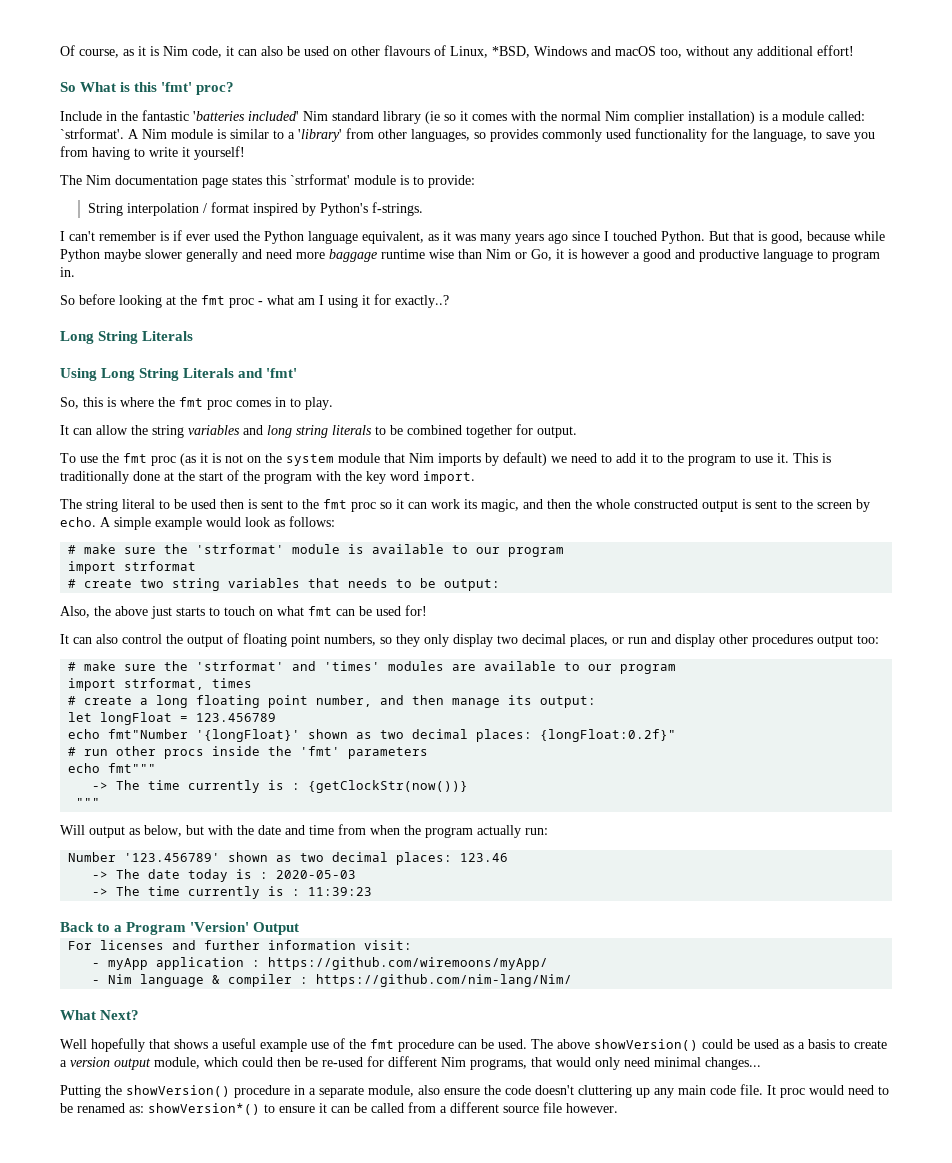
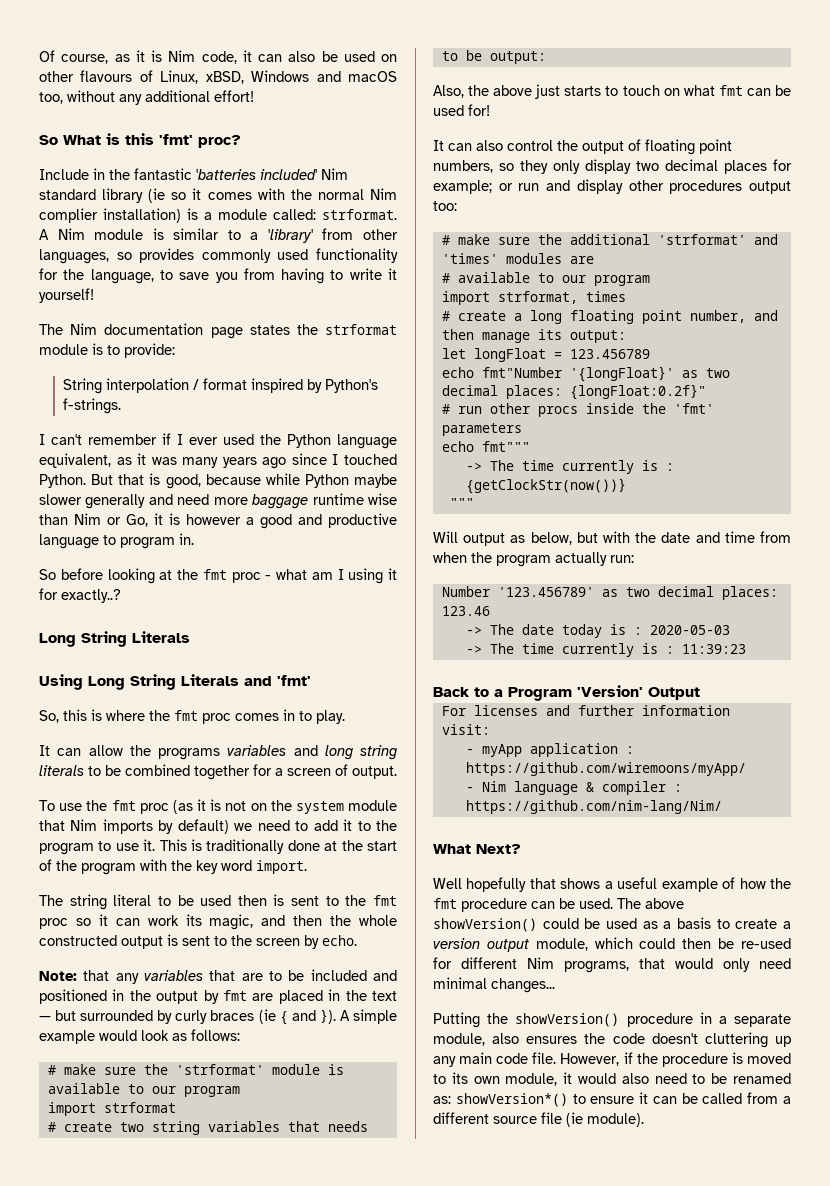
[492,46,530,58] *BSD, -> [205,71,244,84] xBSD,
[60,128,124,139] `strformat'. -> [322,209,397,220] strformat.
[266,174,350,185] this `strformat' -> [296,324,397,335] the strformat
[160,230,182,241] is if -> [162,433,183,445] if I
[152,425,184,438] string -> [158,748,220,760] programs
(533, 429) none -> [275,764,348,776] a screen of
(96, 522) none -> [39,969,397,984] [39,989,397,1004] [39,1009,336,1025] // Note: that any variables that are to be included and positioned in the output by fmt are placed in the text — but surrounded by curly braces (ie { and }).
[570,634,608,647] places, -> [724,159,792,174] [433,180,492,194] places for example;
(189, 666) none -> [569,234,650,245] additional
(477, 667) none -> [441,273,450,283] // #
[308,729,349,739] shown -> (674, 374) none
[228,852,269,862] shown -> (594, 592) none
[311,1038,345,1049] use of -> [722,877,766,889] of how
[444,1088,480,1095] ensure -> [526,1036,578,1044] ensures
[767,1085,844,1098] It proc would -> [560,1052,791,1067] [433,1072,649,1086] However, if the procedure is moved to its own module, it would also
[566,1103,618,1113] however. -> [566,1112,644,1127] (ie module).

